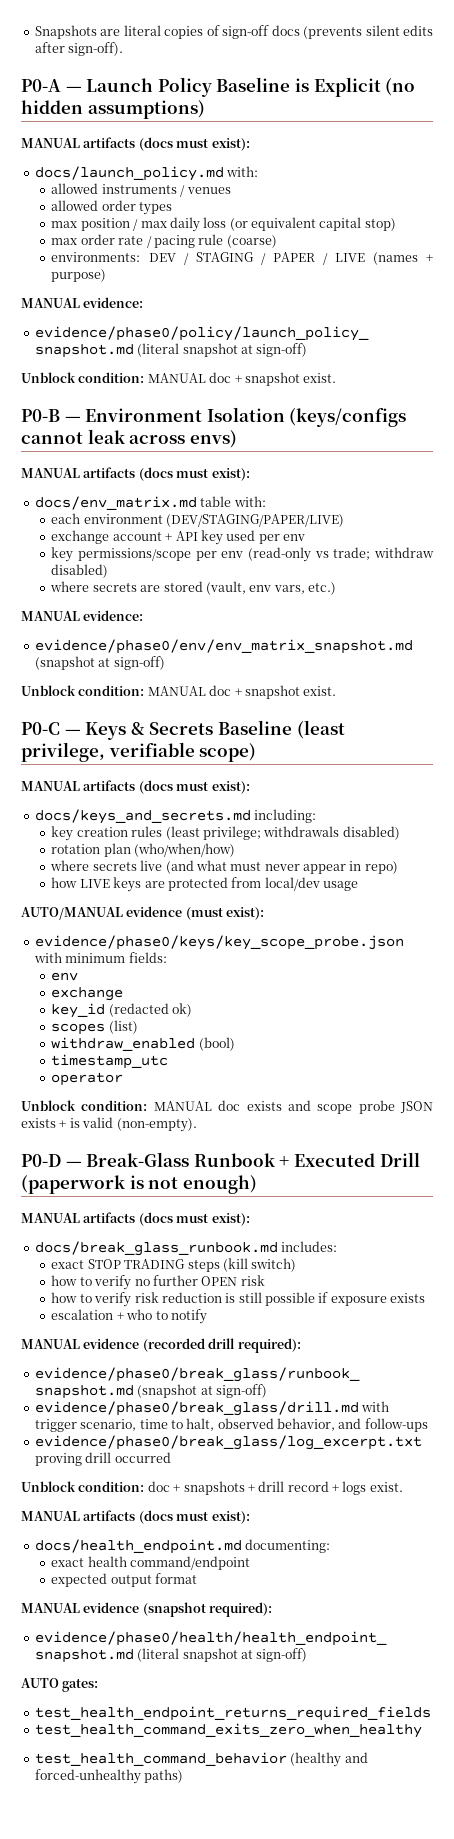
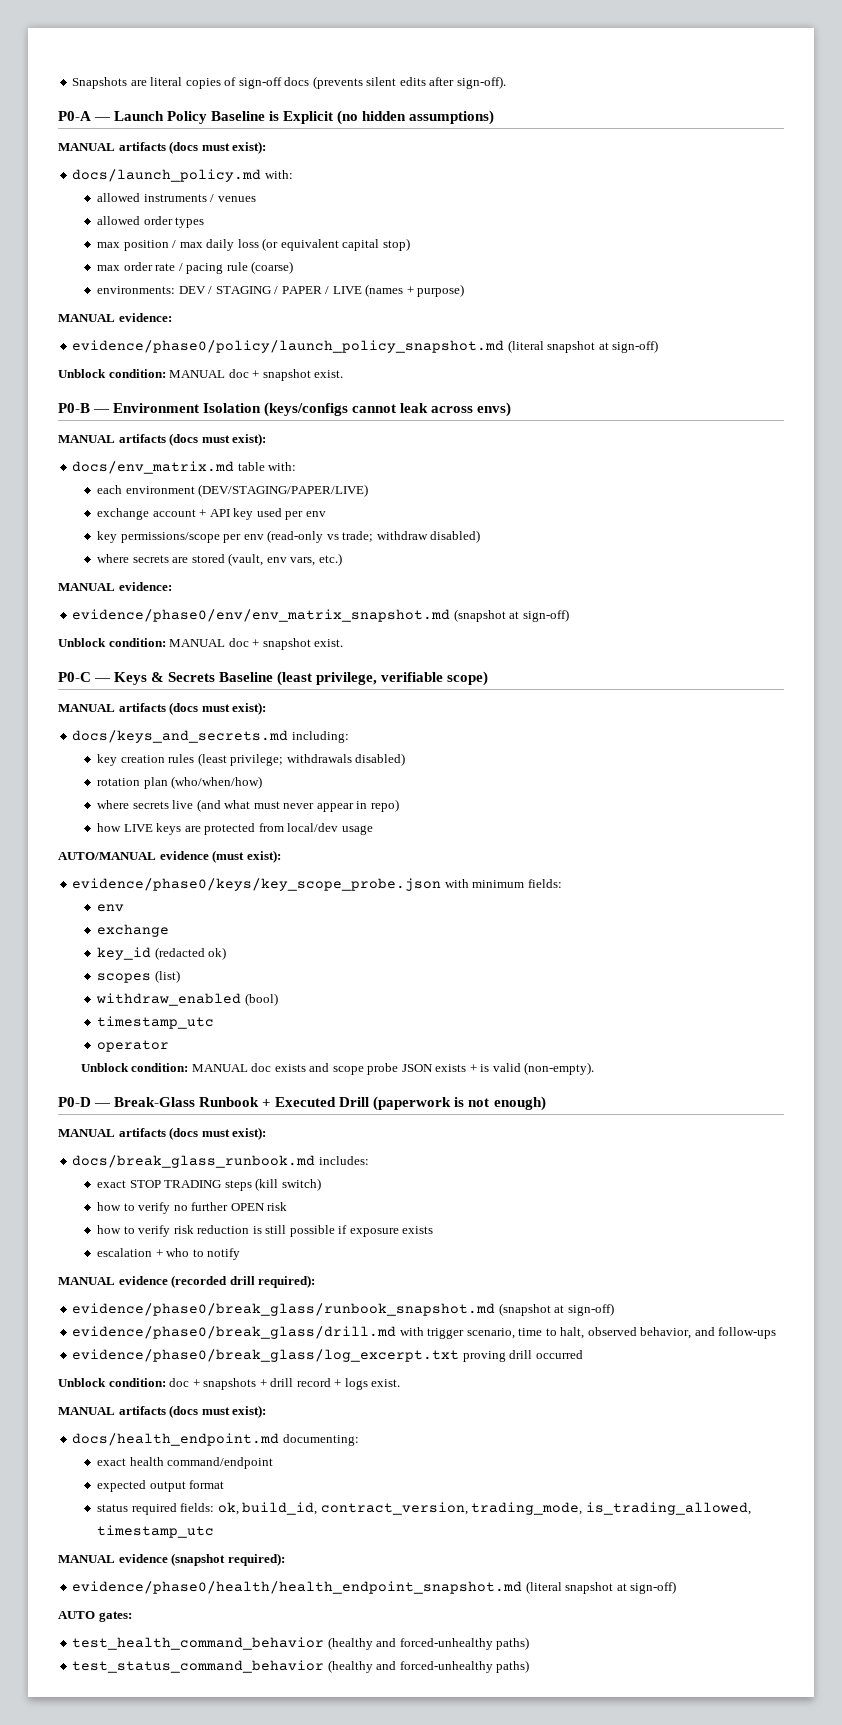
(198, 1578) none -> [97,1502,751,1515] [97,1525,215,1538] // status required fields: ok, build_id, contract_version, trading_mode, is_trading_allowed, timestamp_utc
[34,1706,431,1721] [34,1723,422,1738] // test_health_endpoint_returns_required_fields // test_health_command_exits_zero_when_healthy -> (132, 1616) none
(184, 1776) none -> [72,1660,530,1673] // test_status_command_behavior (healthy and forced-unhealthy paths)

